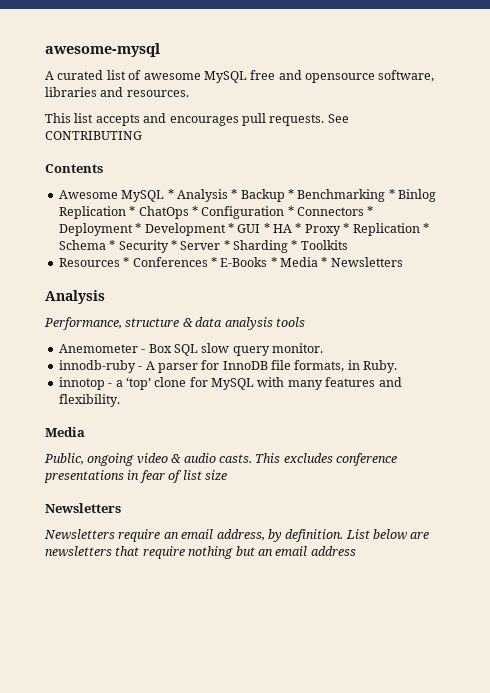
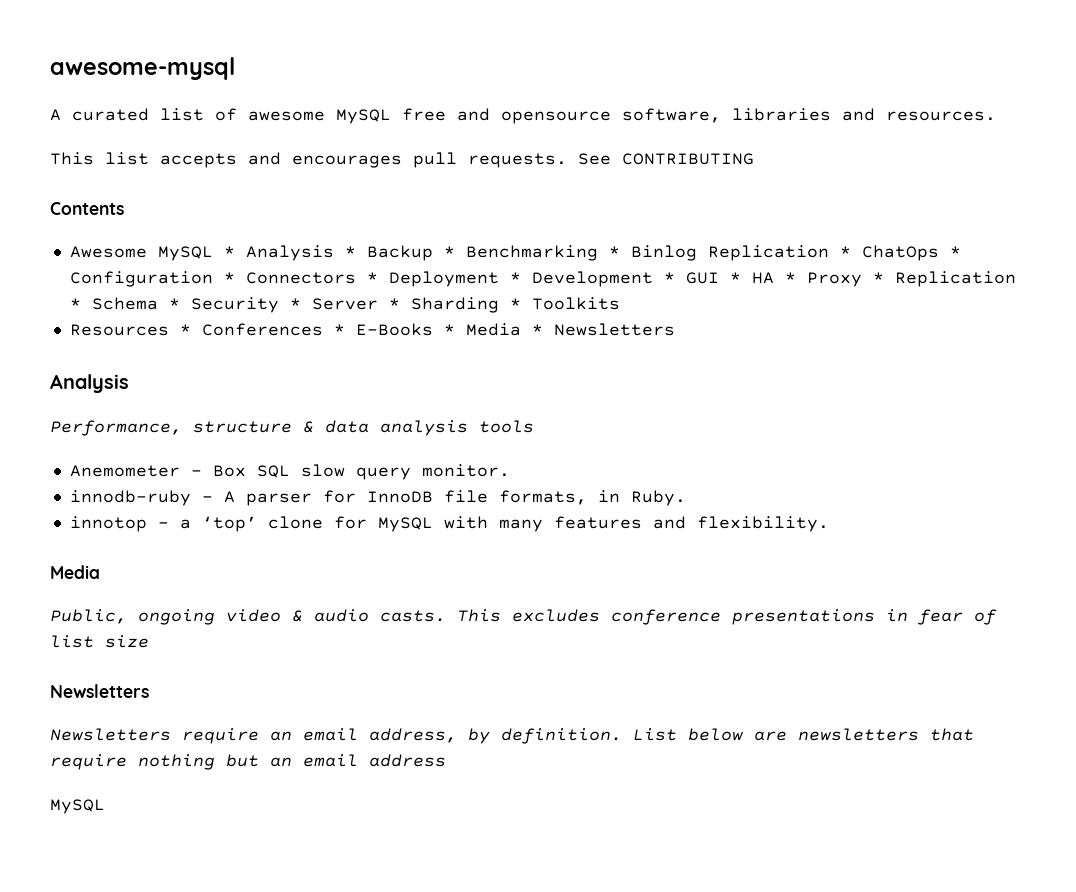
(356, 551) none -> [50,799,105,814] // MySQL

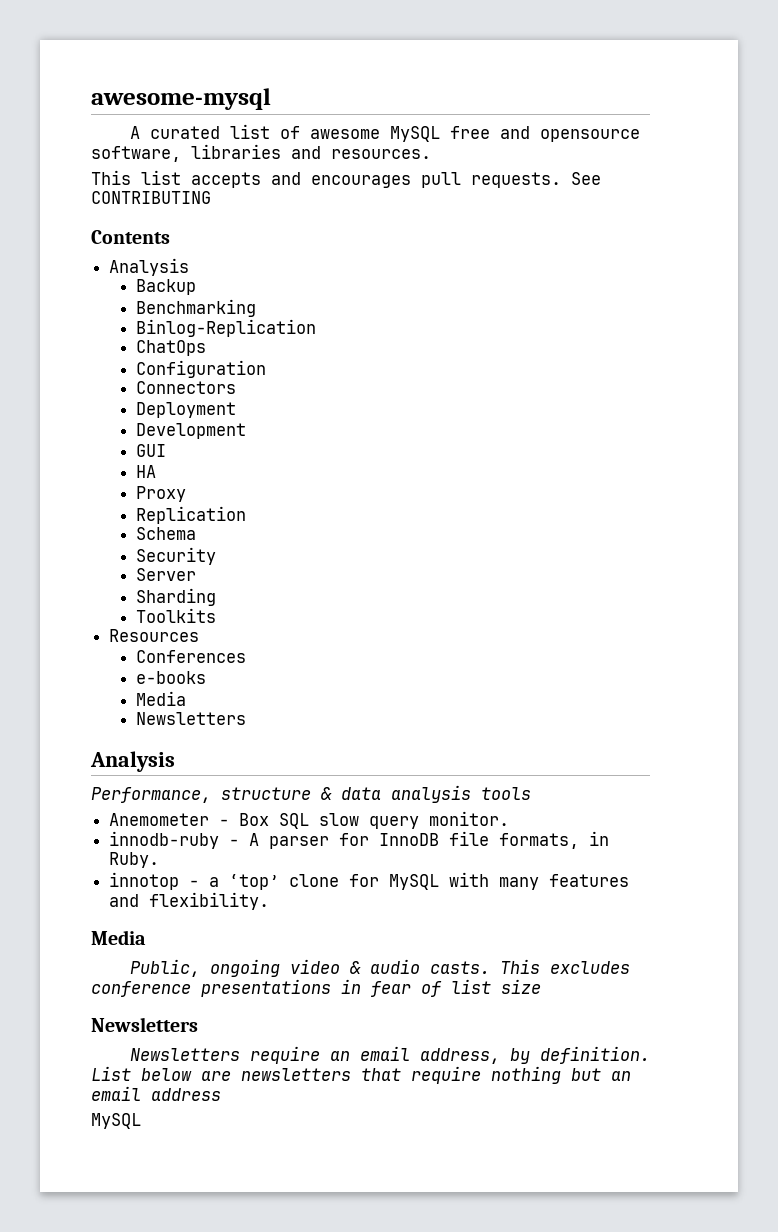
[69,245,356,261] Awesome MySQL * Analysis * -> [109,258,190,276] Analysis //
[443,246,455,257] * -> (196, 287) //
[608,245,961,261] [69,271,1016,287] [69,298,81,309] * Binlog Replication * ChatOps * Configuration * Connectors * Deployment * Development * GUI * HA * Proxy * Replication * -> [135,319,316,337] [135,340,206,356] [135,360,266,378] [135,381,236,394] [135,402,236,418] [135,423,246,439] [135,444,166,457] [135,465,156,478] [135,486,186,502] [135,506,246,524] // Binlog-Replication // ChatOps // Configuration // Connectors // Deployment // Development // GUI // HA // Proxy // Replication //
[168,298,180,309] * -> (196, 533) //
[289,298,301,309] * -> (216, 556) //
[388,298,400,309] * -> (196, 574) //
[509,298,521,309] * -> (216, 597) //
[179,324,191,335] * -> (200, 635) //
[333,323,543,336] * E-Books * Media * -> [135,671,206,684] [135,691,186,706] // e-books // Media //

